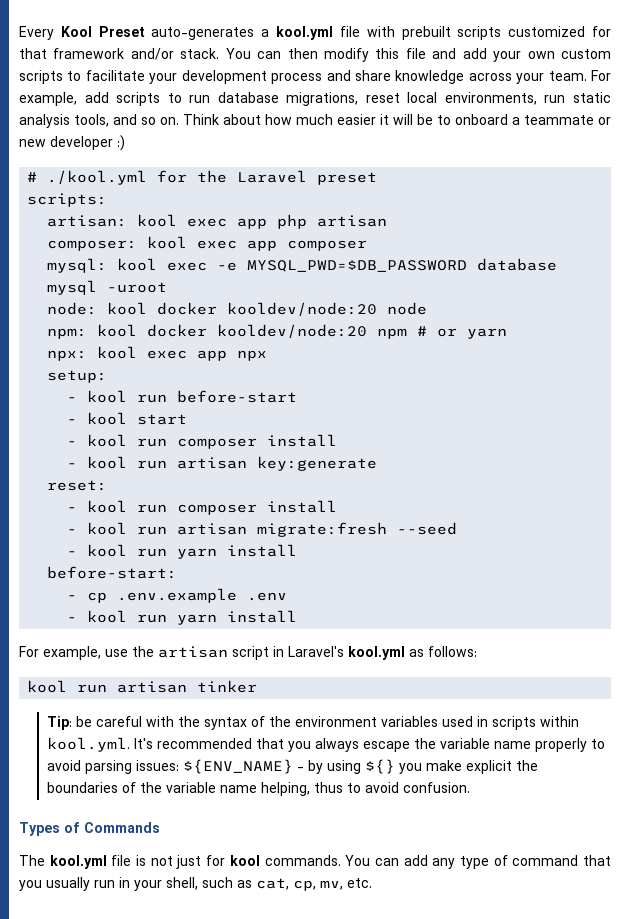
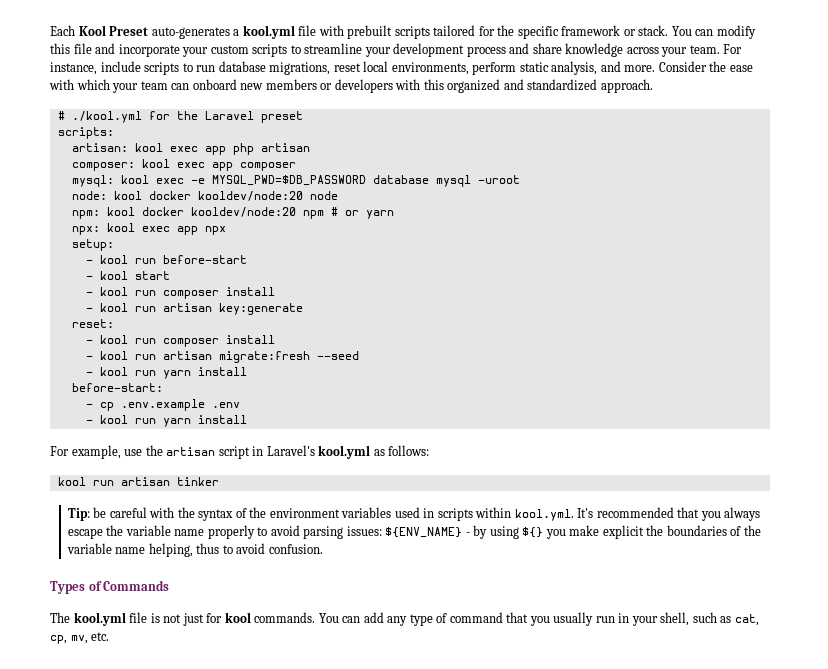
[19,26,54,40] Every -> [50,25,75,36] Each
[508,26,611,37] [19,48,174,60] customized for that framework and/or -> [433,25,636,39] tailored for the specific framework or
[287,48,318,59] then -> (714, 32) none
[462,48,555,62] add your own -> [118,44,209,57] incorporate your
[85,70,145,81] facilitate -> [304,43,363,54] streamline
[19,92,109,106] example, add -> [50,61,141,75] instance, include
[544,92,611,103] [19,114,611,128] [19,135,125,151] run static analysis tools, and so on. Think about how much easier it will be to onboard a teammate or new developer :) -> [472,61,753,75] [49,79,653,93] perform static analysis, and more. Consider the ease with which your team can onboard new members or developers with this organized and standardized approach.

